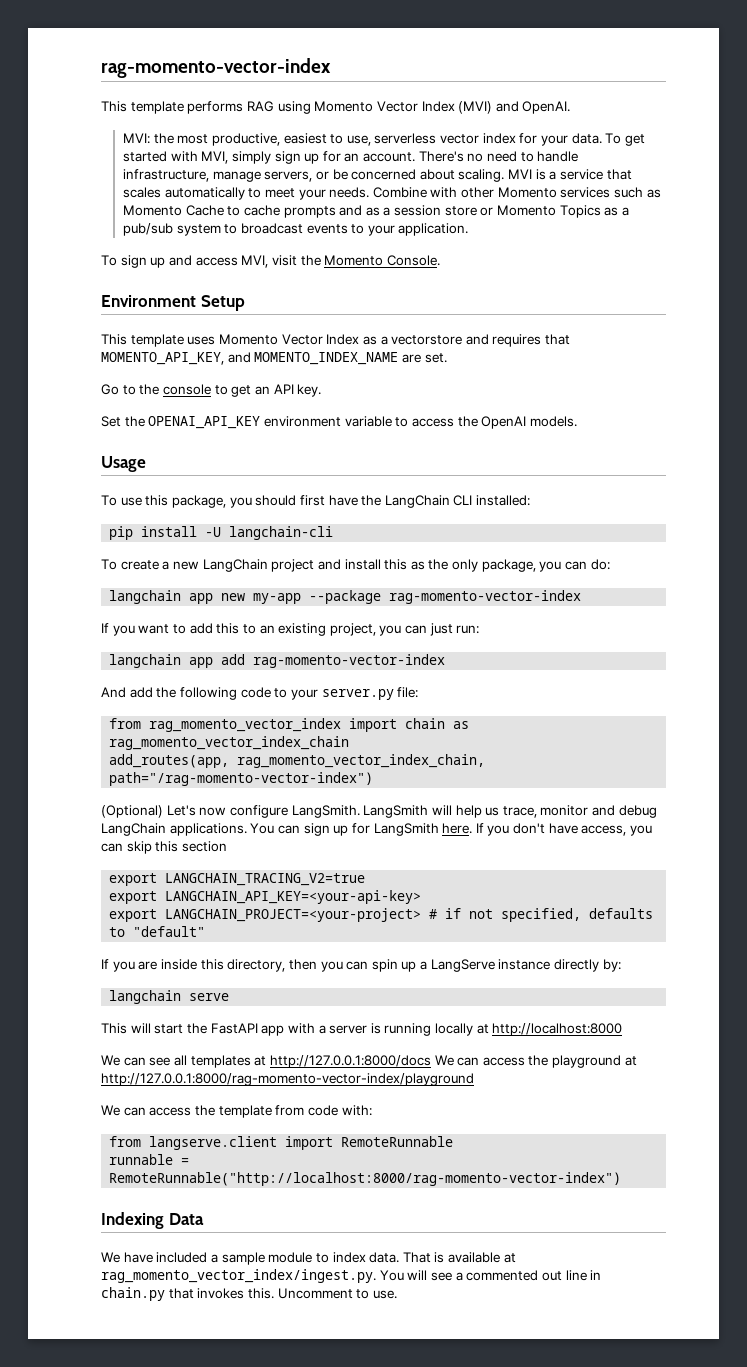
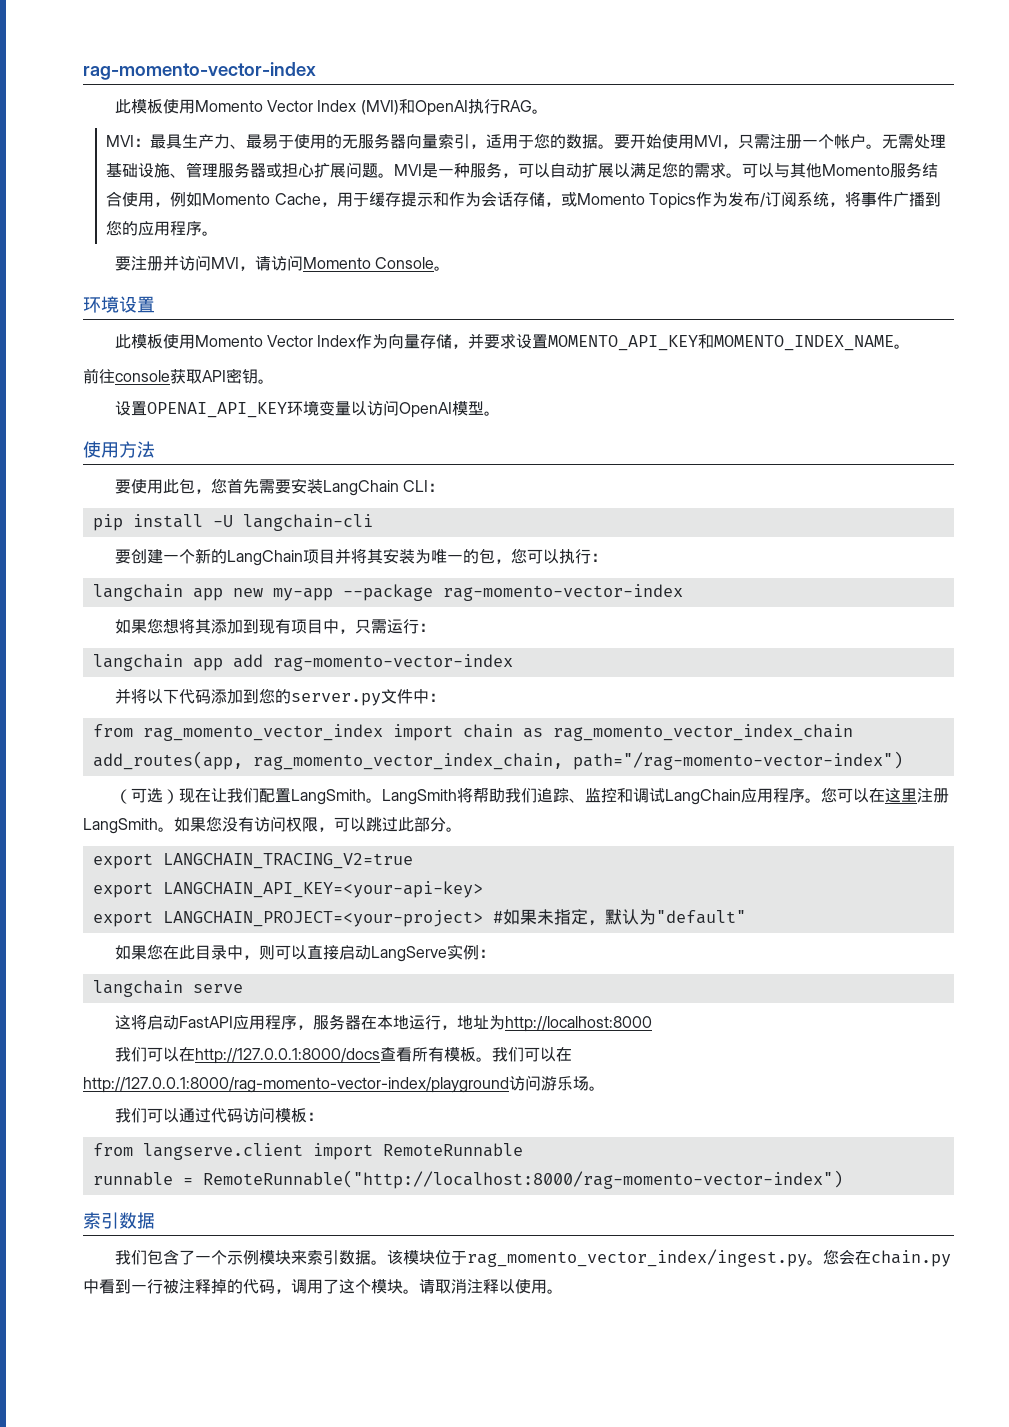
[101,58,331,78] [101,101,571,114] [122,133,645,146] [122,151,579,164] [122,169,632,182] [122,187,661,200] [122,205,629,218] [122,223,469,236] [101,255,440,268] [101,295,245,311] [101,334,571,347] [101,352,447,365] [101,384,322,397] [101,416,577,429] [101,456,146,472] [101,495,382,508] rag-momento-vector-index // This template performs RAG using Momento Vector Index (MVI) and OpenAI. // MVI: the most productive, easiest to use, serverless vector index for your data. To get started with MVI, simply sign up for an account. There's no need to handle infrastructure, manage servers, or be concerned about scaling. MVI is a service that scales automatically to meet your needs. Combine with other Momento services such as Momento Cache to cache prompts and as a session store or Momento Topics as a pub/sub system to broadcast events to your application. // To sign up and access MVI, visit the Momento Console. // Environment Setup // This template uses Momento Vector Index as a vectorstore and requires that MOMENTO_API_KEY, and MOMENTO_INDEX_NAME are set. // Go to the console to get an API key. // Set the OPENAI_API_KEY environment variable to access the OpenAI models. // Usage // To use this package, you should first have the -> [83,62,316,80] [114,99,548,116] [106,133,947,149] [106,162,939,178] [106,191,941,209] [106,220,219,236] [114,255,450,271] [83,296,155,313] [114,333,911,351] [83,368,274,384] [114,400,500,418] [83,441,155,458] [114,478,323,494] rag-momento-vector-index // 此模板使用Momento Vector Index (MVI)和OpenAI执行RAG。 // MVI：最具生产力、最易于使用的无服务器向量索引，适用于您的数据。要开始使用MVI，只需注册一个帐户。无需处理基础设施、管理服务器或担心扩展问题。MVI是一种服务，可以自动扩展以满足您的需求。可以与其他Momento服务结合使用，例如Momento Cache，用于缓存提示和作为会话存储，或Momento Topics作为发布/订阅系统，将事件广播到您的应用程序。 // 要注册并访问MVI，请访问Momento Console。 // 环境设置 // 此模板使用Momento Vector Index作为向量存储，并要求设置MOMENTO_API_KEY和MOMENTO_INDEX_NAME。 // 前往console获取API密钥。 // 设置OPENAI_API_KEY环境变量以访问OpenAI模型。 // 使用方法 // 要使用此包，您首先需要安装
[476,495,531,506] installed: -> [427,483,444,492] ：
[101,559,610,572] To create a new LangChain project and install this as the only package, you can do: -> [114,548,607,566] 要创建一个新的LangChain项目并将其安装为唯一的包，您可以执行：
[101,623,480,636] [109,654,446,668] [101,687,419,700] If you want to add this to an existing project, you can just run: // langchain app add rag-momento-vector-index // And add the following code to your server.py file: -> [114,618,435,634] [92,654,513,671] [114,688,445,706] 如果您想将其添加到现有项目中，只需运行： // langchain app add rag-momento-vector-index // 并将以下代码添加到您的server.py文件中：
[101,805,657,818] [101,823,653,836] [101,841,227,854] (Optional) Let's now configure LangSmith. LangSmith will help us trace, monitor and debug LangChain applications. You can sign up for LangSmith here. If you don't have access, you can skip this section -> [114,787,949,805] [83,816,462,834] （可选）现在让我们配置LangSmith。LangSmith将帮助我们追踪、监控和调试LangChain应用程序。您可以在这里注册LangSmith。如果您没有访问权限，可以跳过此部分。
[445,908,654,922] [109,926,206,937] [101,959,621,972] [109,990,230,1004] [101,1023,623,1036] [101,1055,637,1068] [101,1073,474,1086] [101,1105,372,1118] if not specified, defaults to "default" // If you are inside this directory, then you can spin up a LangServe instance directly by: // langchain serve // This will start the FastAPI app with a server is running locally at http://localhost:8000 // We can see all templates at http://127.0.0.1:8000/docs We can access the playground at http://127.0.0.1:8000/rag-momento-vector-index/playground // We can access the template from code with: -> [502,909,746,926] [114,944,495,962] [92,980,243,997] [114,1014,652,1032] [114,1047,572,1064] [83,1075,605,1093] [114,1107,323,1123] 如果未指定，默认为"default" // 如果您在此目录中，则可以直接启动LangServe实例： // langchain serve // 这将启动FastAPI应用程序，服务器在本地运行，地址为http://localhost:8000 // 我们可以在http://127.0.0.1:8000/docs查看所有模板。我们可以在http://127.0.0.1:8000/rag-momento-vector-index/playground访问游乐场。 // 我们可以通过代码访问模板：
[101,1212,204,1229] [101,1252,516,1265] [101,1269,602,1283] [101,1287,397,1301] Indexing Data // We have included a sample module to index data. That is available at rag_momento_vector_index/ingest.py. You will see a commented out line in chain.py that invokes this. Uncomment to use. -> [83,1212,155,1229] [114,1249,951,1267] [83,1279,563,1294] 索引数据 // 我们包含了一个示例模块来索引数据。该模块位于rag_momento_vector_index/ingest.py。您会在chain.py中看到一行被注释掉的代码，调用了这个模块。请取消注释以使用。

